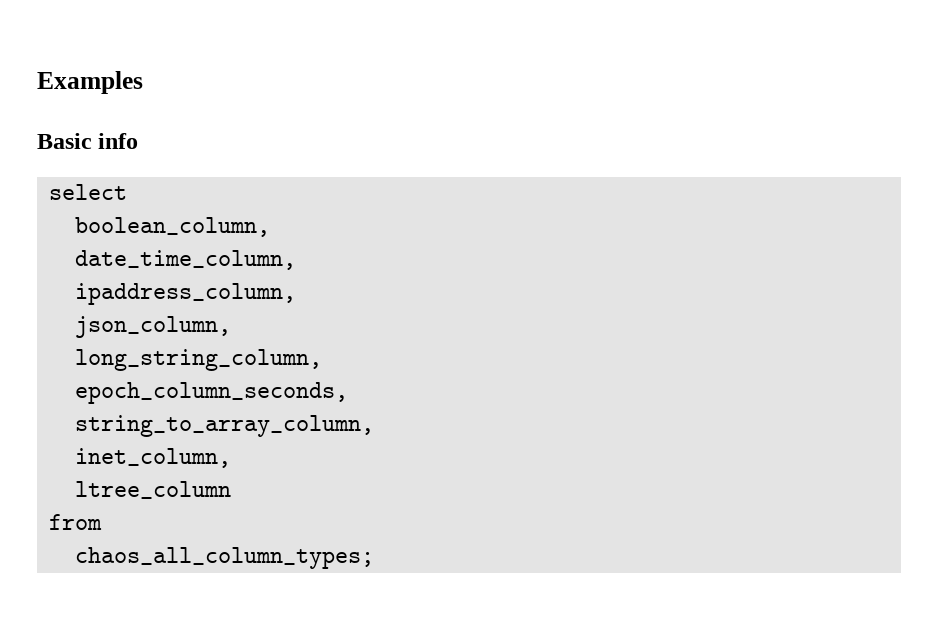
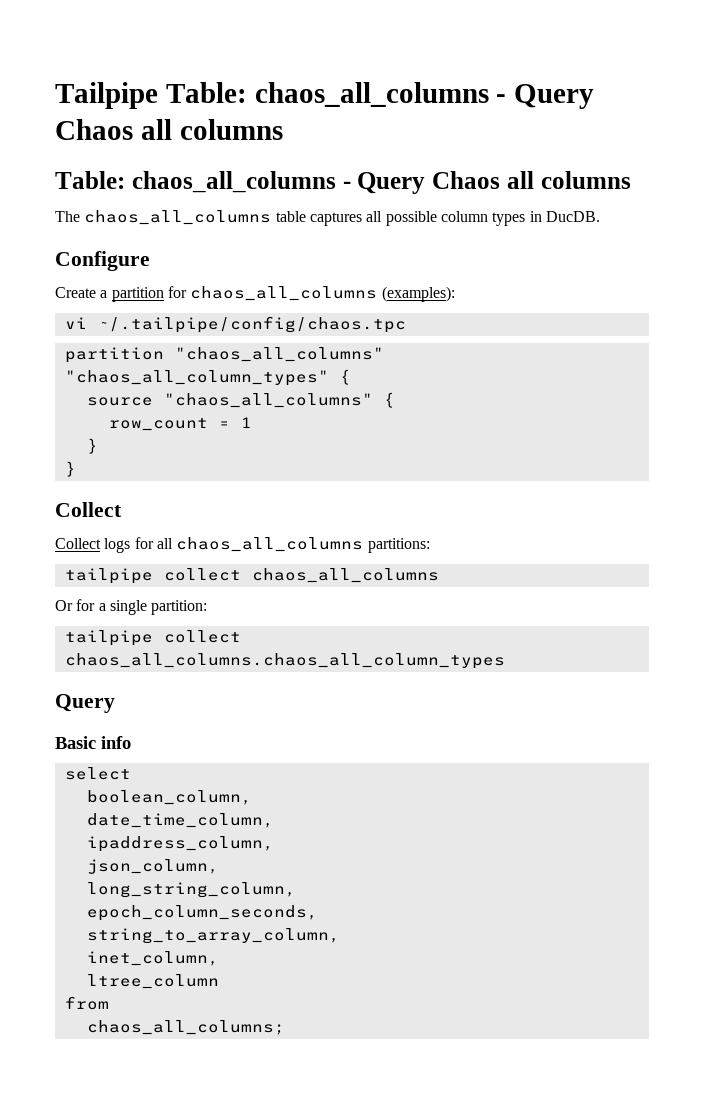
[37,71,143,94] Examples -> [55,82,595,109] [55,119,283,140] [55,171,631,194] [55,210,600,226] [55,251,150,271] [55,286,455,302] [64,316,406,333] [64,347,384,363] [64,369,351,386] [86,392,395,408] [108,417,252,431] [86,438,98,454] [64,461,76,477] [55,502,122,517] [55,537,430,553] [64,568,439,584] [55,599,208,615] [64,630,241,646] [64,653,505,669] [55,694,115,713] Tailpipe Table: chaos_all_columns - Query Chaos all columns // Table: chaos_all_columns - Query Chaos all columns // The chaos_all_columns table captures all possible column types in DucDB. // Configure // Create a partition for chaos_all_columns (examples): // vi ~/.tailpipe/config/chaos.tpc // partition "chaos_all_columns" "chaos_all_column_types" { // source "chaos_all_columns" { // row_count = 1 // } // } // Collect // Collect logs for all chaos_all_columns partitions: // tailpipe collect chaos_all_columns // Or for a single partition: // tailpipe collect chaos_all_columns.chaos_all_column_types // Query
[75,547,375,569] chaos_all_column_types; -> [86,1020,285,1035] chaos_all_columns;

